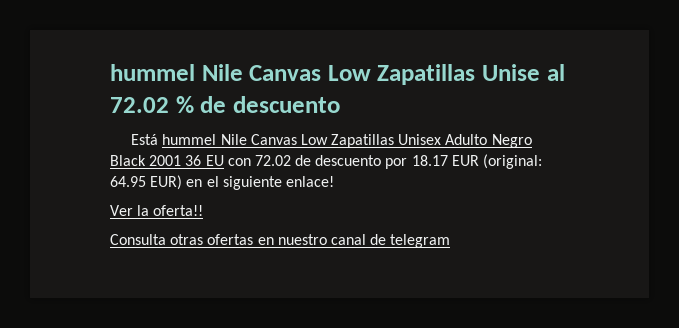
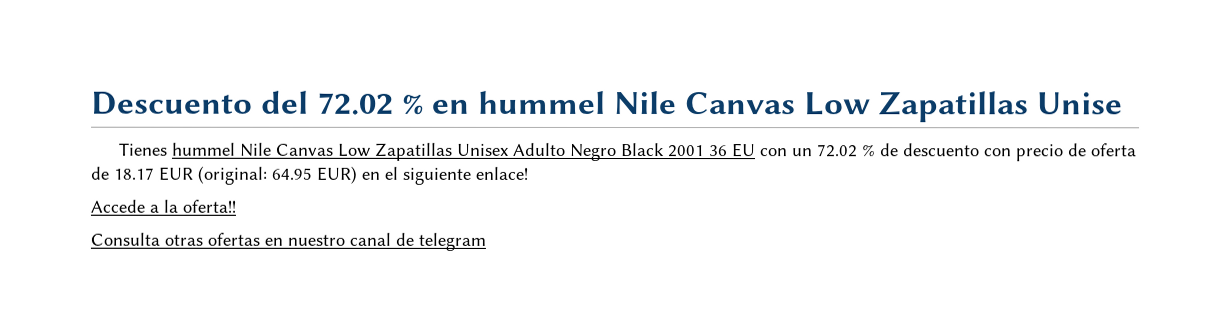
(110, 72) none -> [91,90,471,115] Descuento del 72.02 % en
[546,64,565,81] [110,96,340,113] [131,134,159,145] al 72.02 % de descuento // Está -> [118,142,168,156] // Tienes
[254,155,408,169] 72.02 de descuento por -> [791,143,1137,162] [90,166,109,180] un 72.02 % de descuento con precio de oferta de
[110,205,133,216] Ver -> [90,199,159,213] Accede a

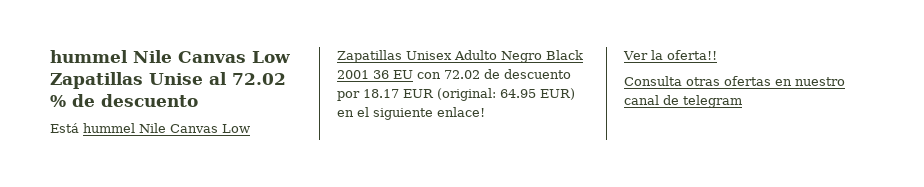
[91,90,471,115] Descuento del 72.02 % en -> (50, 56) none
[118,142,168,156] // Tienes -> [209,72,286,85] [50,94,198,107] [50,123,79,133] al 72.02 % de descuento // Está
[791,143,1137,162] [90,166,109,180] un 72.02 % de descuento con precio de oferta de -> [444,69,571,79] [337,91,360,101] 72.02 de descuento por
[90,199,159,213] Accede a -> [623,51,648,60] Ver

